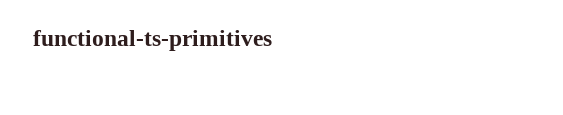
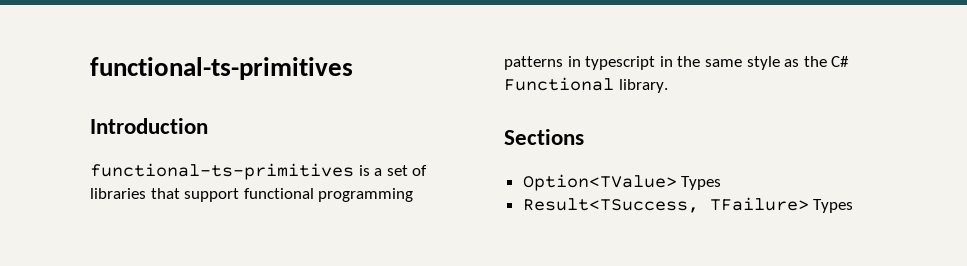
[33,30,272,51] functional-ts-primitives -> [90,57,353,80] [90,118,208,134] [90,163,428,180] [90,188,414,202] [504,56,850,70] [504,77,668,93] [504,129,584,145] [522,174,722,191] [522,197,854,213] functional-ts-primitives // Introduction // functional-ts-primitives is a set of libraries that support functional programming patterns in typescript in the same style as the C# Functional library. // Sections // Option<TValue> Types // Result<TSuccess, TFailure> Types

